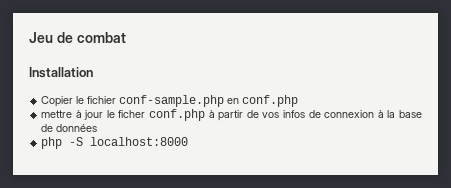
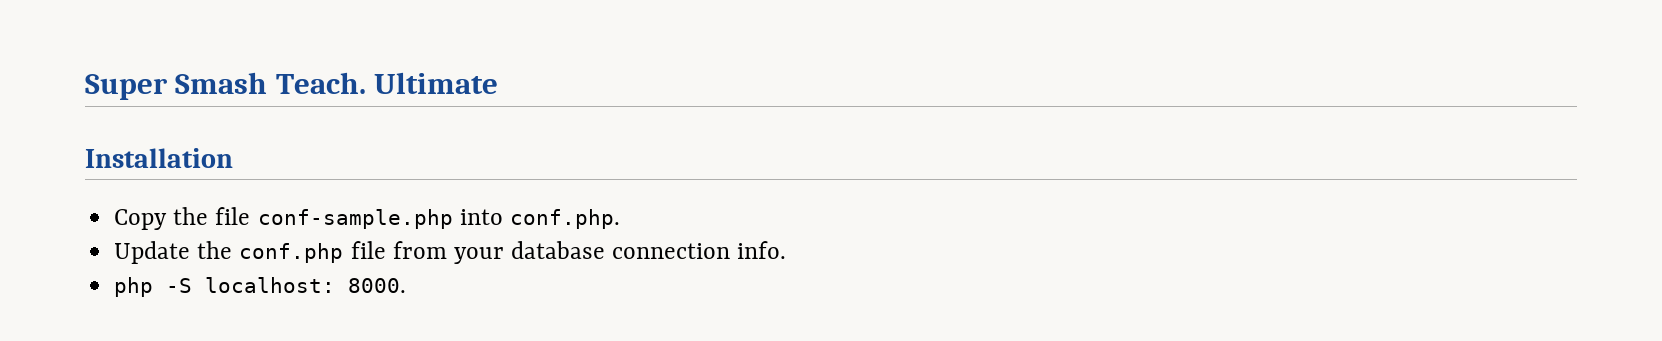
[29,32,126,43] [29,67,93,78] [41,95,299,107] [41,109,422,121] [41,124,98,132] Jeu de combat // Installation // Copier le fichier conf-sample.php en conf.php // mettre à jour le ficher conf.php à partir de vos infos de connexion à la base de données -> [85,72,499,100] [85,148,233,168] [114,207,620,230] [114,241,787,264] Super Smash Teach. Ultimate // Installation // Copy the file conf-sample.php into conf.php. // Update the conf.php file from your database connection info.
[90,137,189,146] localhost:8000 -> [205,277,407,293] localhost: 8000.

